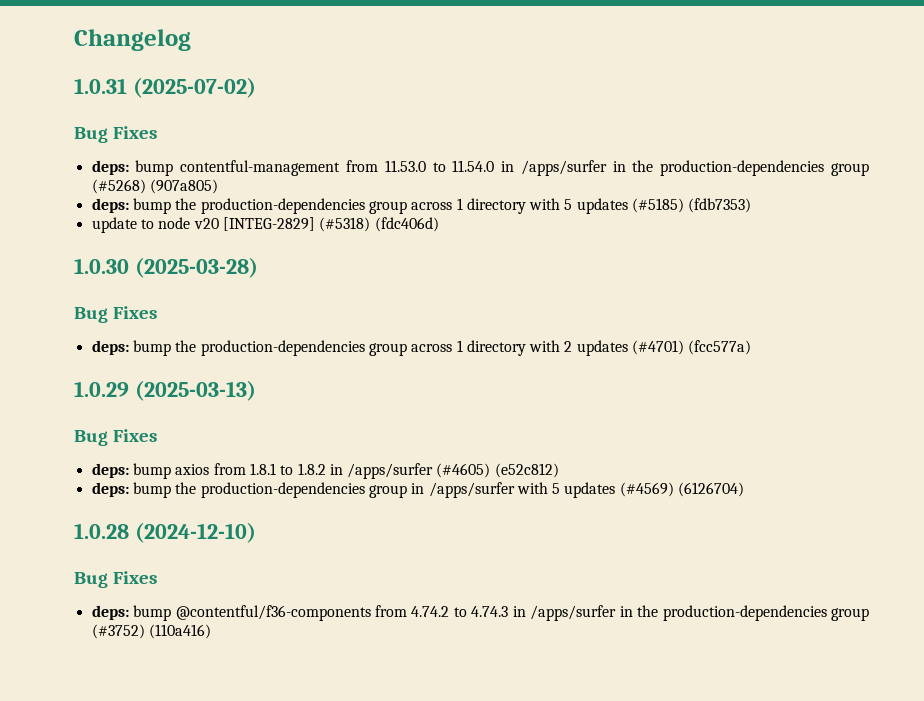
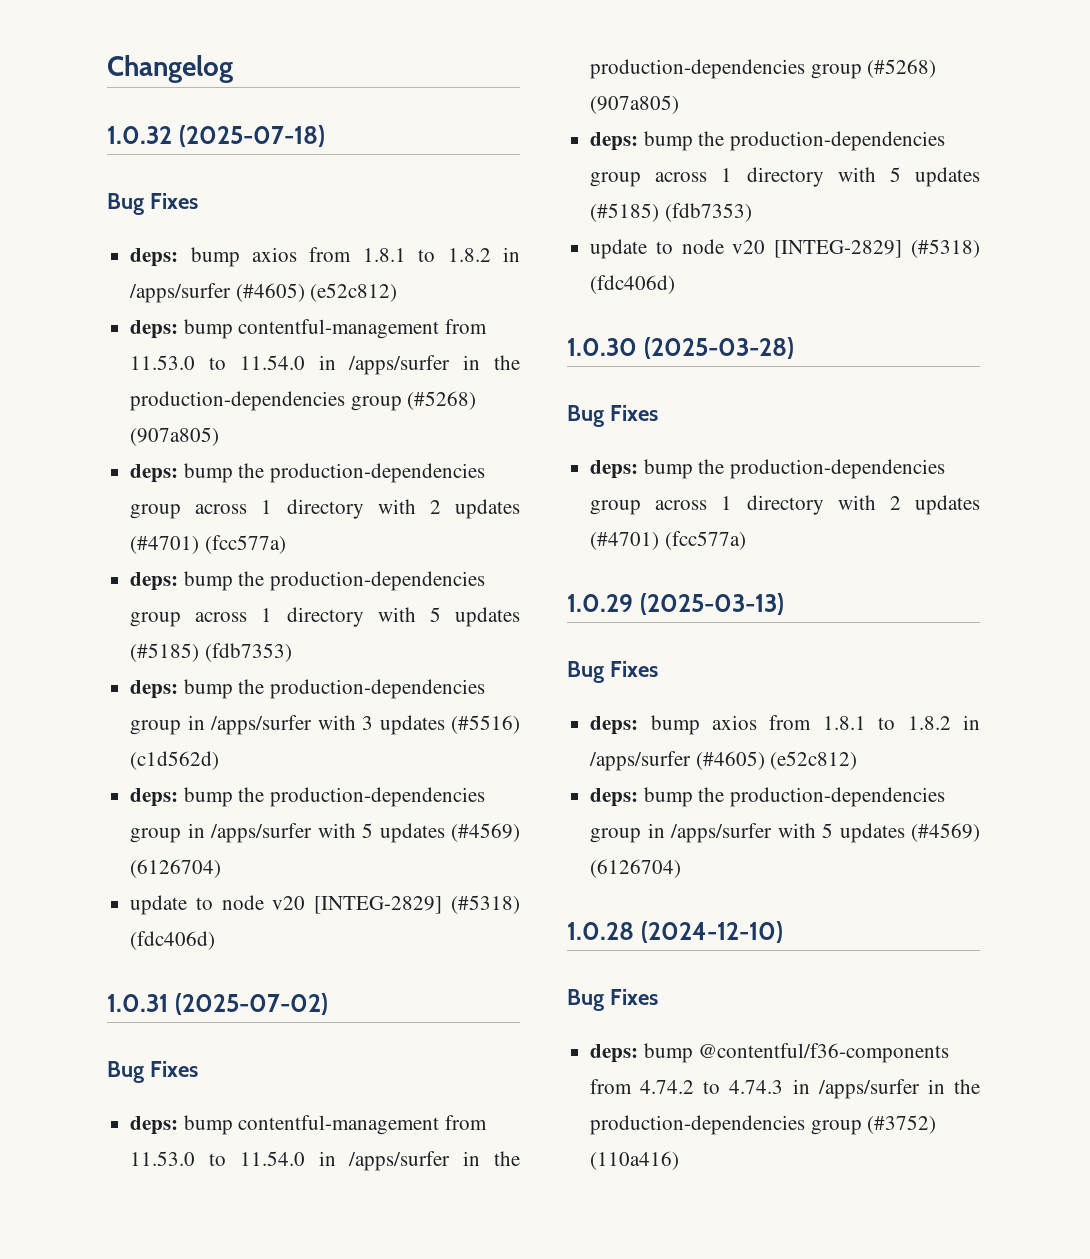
(191, 40) none -> [107,125,325,147] [107,193,198,215] [130,247,520,267] [129,283,398,303] [130,319,488,339] [130,355,520,375] [130,391,477,411] [130,427,220,446] [130,463,486,483] [130,499,520,519] [130,535,286,554] [130,571,486,591] [130,607,520,627] [130,643,292,662] [130,679,486,699] [130,715,520,735] [130,751,220,770] [130,787,486,807] [130,823,520,843] [130,859,222,878] [130,895,520,915] [130,931,216,950] // 1.0.32 (2025-07-18) // Bug Fixes // deps: bump axios from 1.8.1 to 1.8.2 in /apps/surfer (#4605) (e52c812) // deps: bump contentful-management from 11.53.0 to 11.54.0 in /apps/surfer in the production-dependencies group (#5268) (907a805) // deps: bump the production-dependencies group across 1 directory with 2 updates (#4701) (fcc577a) // deps: bump the production-dependencies group across 1 directory with 5 updates (#5185) (fdb7353) // deps: bump the production-dependencies group in /apps/surfer with 3 updates (#5516) (c1d562d) // deps: bump the production-dependencies group in /apps/surfer with 5 updates (#4569) (6126704) // update to node v20 [INTEG-2829] (#5318) (fdc406d)

